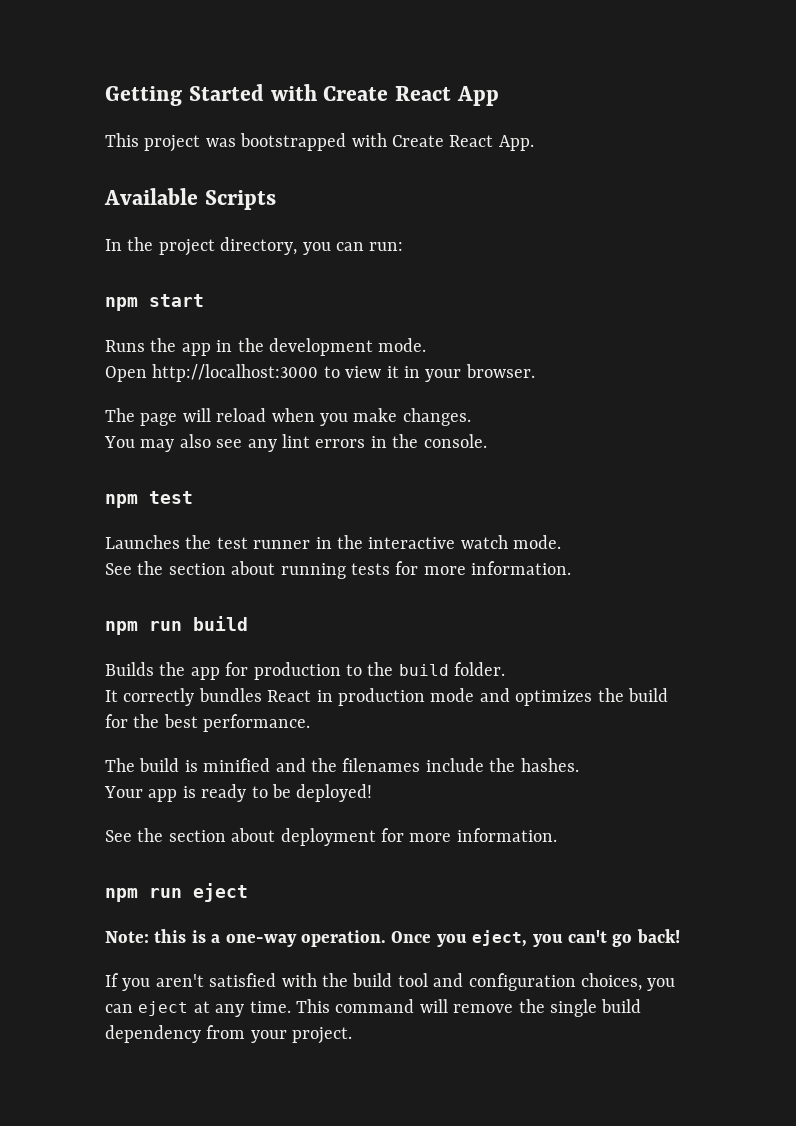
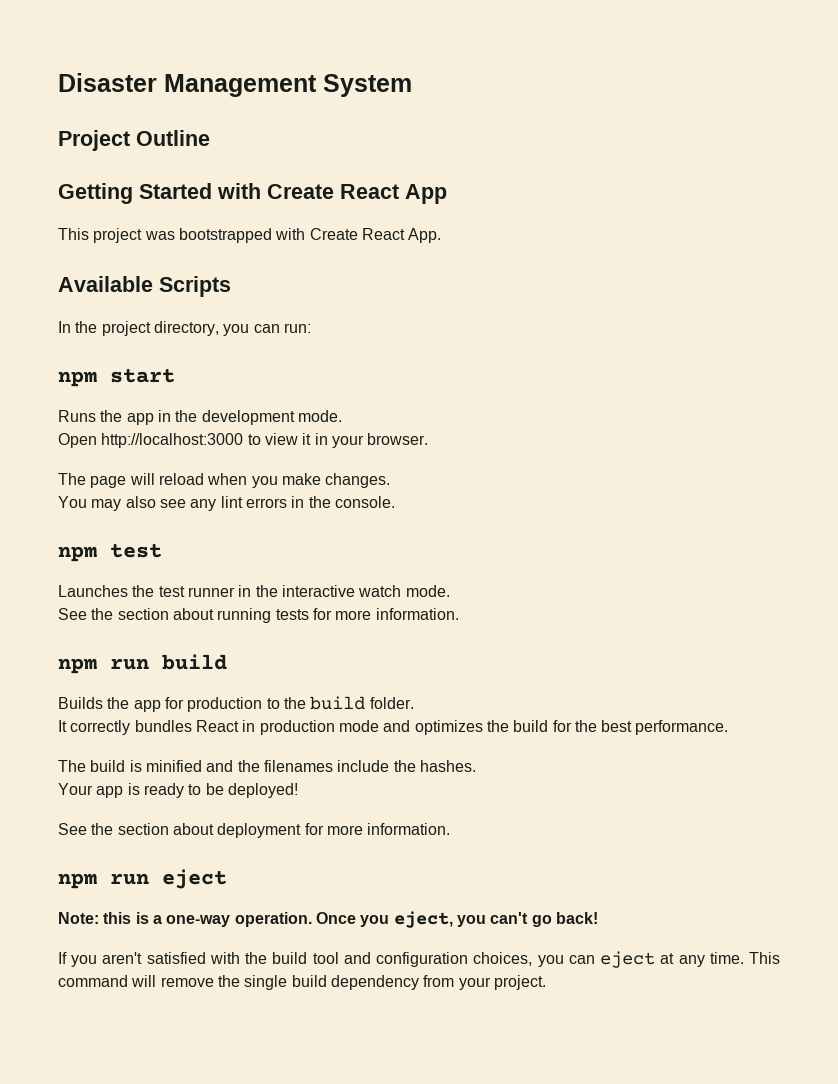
(105, 96) none -> [58,73,412,97] [58,130,210,151] Disaster Management System // Project Outline //

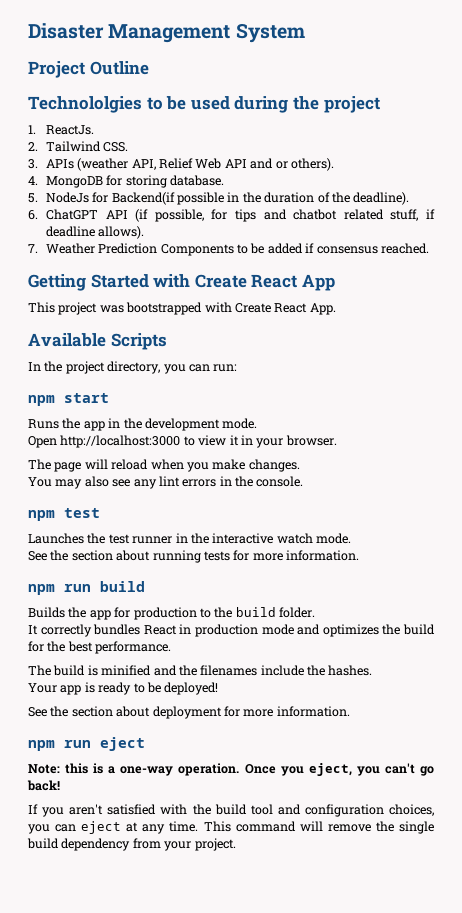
(210, 138) none -> [28,96,380,113] [28,125,94,135] [28,141,129,152] [28,158,334,171] [28,175,225,188] [28,192,410,205] [28,209,436,222] [45,226,145,239] [28,243,429,256] // Technololgies to be used during the project // 1. ReactJs. // 2. Tailwind CSS. // 3. APIs (weather API, Relief Web API and or others). // 4. MongoDB for storing database. // 5. NodeJs for Backend(if possible in the duration of the deadline). // 6. ChatGPT API (if possible, for tips and chatbot related stuff, if deadline allows). // 7. Weather Prediction Components to be added if consensus reached.

